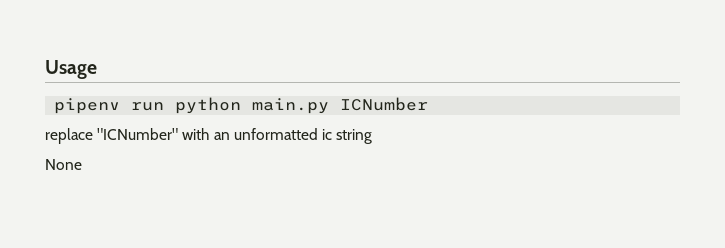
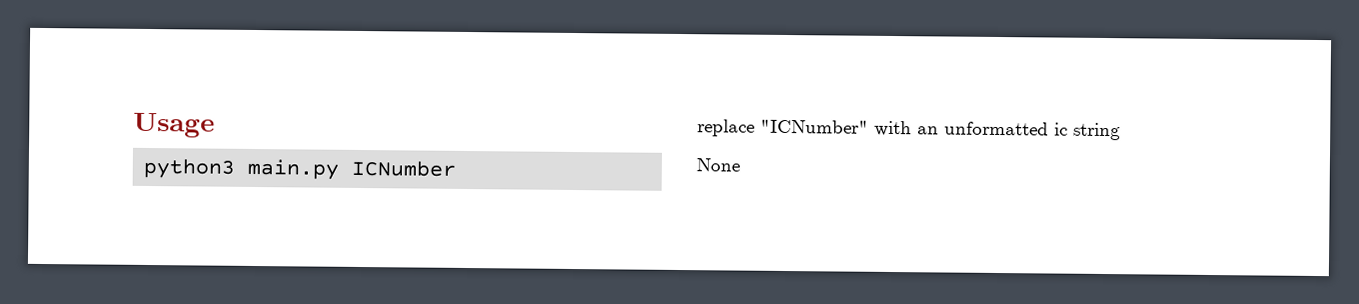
[54,97,242,114] pipenv run python -> [143,157,236,179] python3

